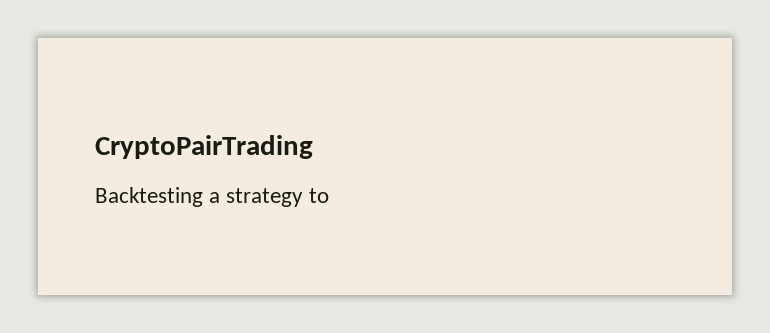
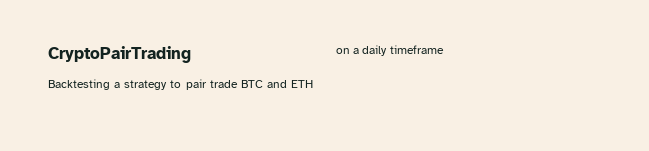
(329, 195) none -> [185,79,313,90] [336,45,444,56] pair trade BTC and ETH on a daily timeframe

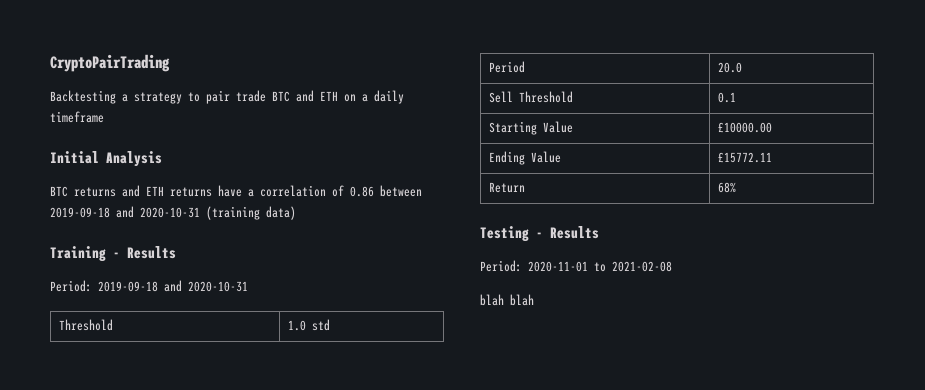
(444, 49) none -> [50,151,162,167] [50,185,422,197] [50,206,296,220] [50,246,176,262] [50,280,248,292] [59,319,114,331] [288,319,331,331] [489,61,526,73] [718,62,743,73] [489,91,574,103] [718,92,737,103] [489,121,574,135] [718,122,773,133] [489,151,562,165] [718,152,773,163] [489,182,526,193] [718,182,737,193] [480,226,599,242] [480,260,672,272] [480,294,534,306] // Initial Analysis // BTC returns and ETH returns have a correlation of 0.86 between 2019-09-18 and 2020-10-31 (training data) // Training - Results // Period: 2019-09-18 and 2020-10-31 // Threshold | 1.0 std // Period | 20.0 // Sell Threshold | 0.1 // Starting Value | £10000.00 // Ending Value | £15772.11 // Return | 68% // Testing - Results // Period: 2020-11-01 to 2021-02-08 // blah blah

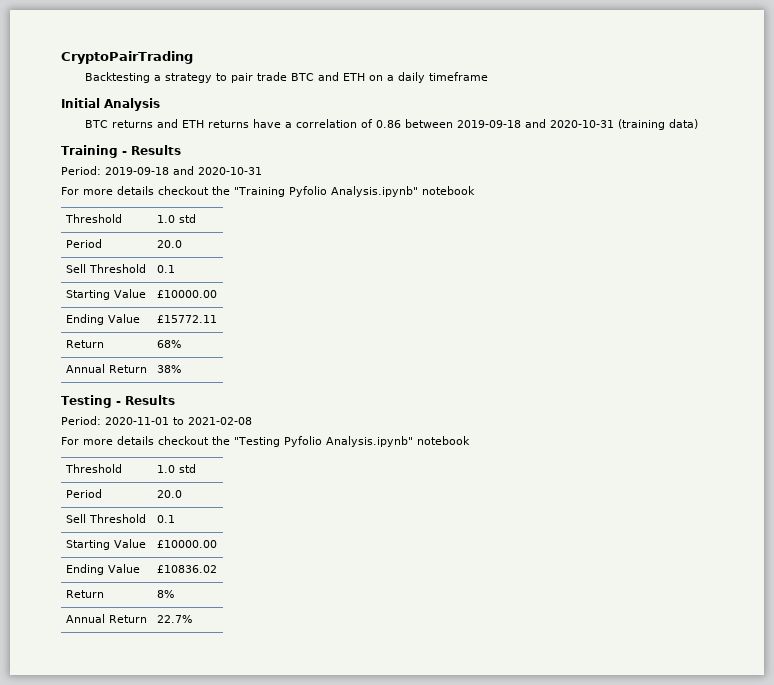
(248, 286) none -> [61,186,475,197] // For more details checkout the "Training Pyfolio Analysis.ipynb" notebook
(737, 187) none -> [65,364,147,373] [156,365,181,373] // Annual Return | 38%
[480,294,534,306] blah blah -> [61,436,470,447] [64,464,122,473] [156,464,196,473] [65,489,102,498] [156,490,182,498] [65,514,146,523] [156,515,175,523] [65,539,146,550] [156,540,217,548] [65,564,140,575] [156,565,217,573] [65,590,104,598] [156,590,174,598] [65,614,147,623] [156,615,192,623] For more details checkout the "Testing Pyfolio Analysis.ipynb" notebook // Threshold | 1.0 std // Period | 20.0 // Sell Threshold | 0.1 // Starting Value | £10000.00 // Ending Value | £10836.02 // Return | 8% // Annual Return | 22.7%

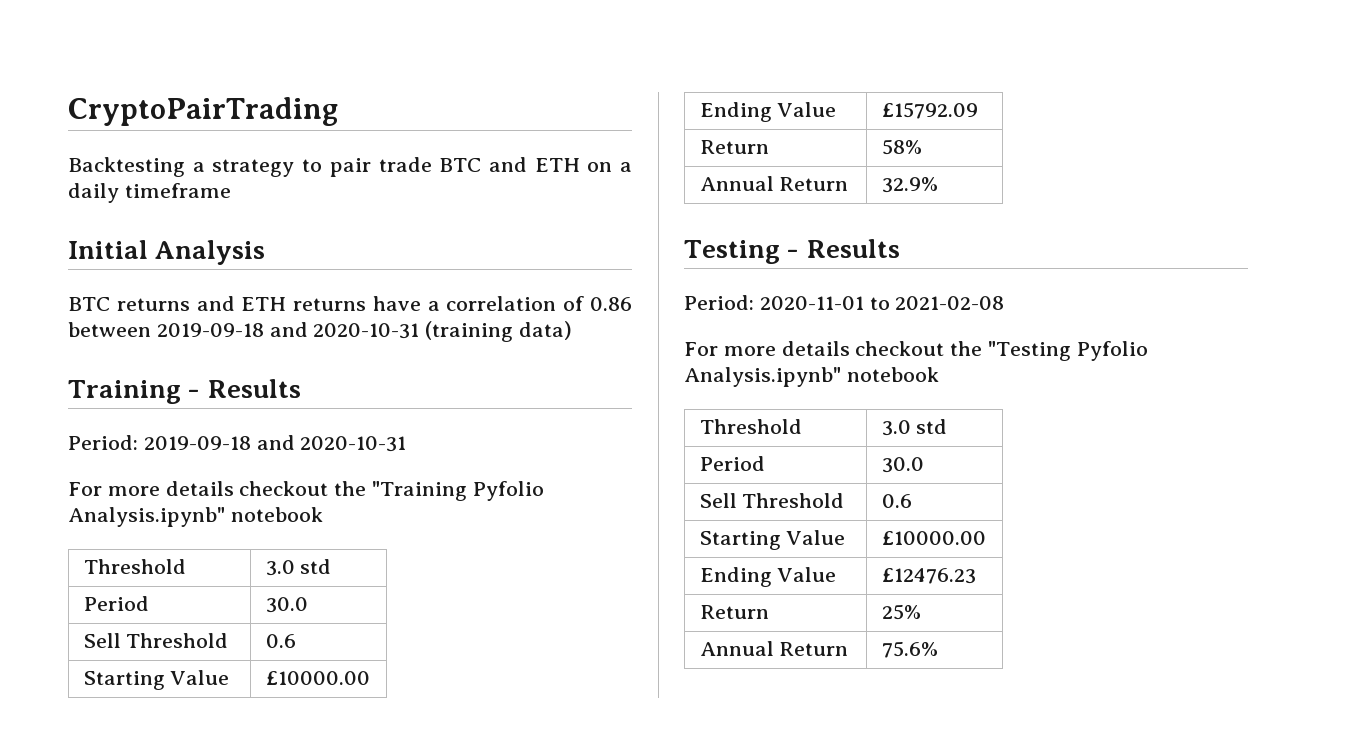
[156,214,196,223] [65,239,102,248] [156,240,182,248] [65,264,146,273] [156,265,175,273] [65,289,146,300] [156,290,217,298] [65,314,140,325] [156,315,217,323] [65,340,104,348] [156,340,181,348] [65,364,147,373] [156,365,181,373] 1.0 std // Period | 20.0 // Sell Threshold | 0.1 // Starting Value | £10000.00 // Ending Value | £15772.11 // Return | 68% // Annual Return | 38% -> [265,559,332,576] [83,596,149,611] [265,597,308,613] [83,633,229,648] [265,634,296,648] [83,670,230,690] [265,671,370,685] [699,102,837,122] [881,102,978,119] [699,140,769,154] [881,139,922,155] [699,176,849,191] [881,177,938,193] 3.0 std // Period | 30.0 // Sell Threshold | 0.6 // Starting Value | £10000.00 // Ending Value | £15792.09 // Return | 58% // Annual Return | 32.9%
[156,464,196,473] [65,489,102,498] [156,490,182,498] [65,514,146,523] [156,515,175,523] [65,539,146,550] [156,540,217,548] [65,564,140,575] [156,565,217,573] [65,590,104,598] [156,590,174,598] [65,614,147,623] [156,615,192,623] 1.0 std // Period | 20.0 // Sell Threshold | 0.1 // Starting Value | £10000.00 // Ending Value | £10836.02 // Return | 8% // Annual Return | 22.7% -> [881,419,948,436] [699,456,765,471] [881,457,924,473] [699,493,845,508] [881,494,912,508] [699,530,846,550] [881,531,986,545] [699,567,837,587] [881,568,976,584] [699,605,769,619] [881,604,921,620] [699,641,849,656] [881,641,938,658] 3.0 std // Period | 30.0 // Sell Threshold | 0.6 // Starting Value | £10000.00 // Ending Value | £12476.23 // Return | 25% // Annual Return | 75.6%

